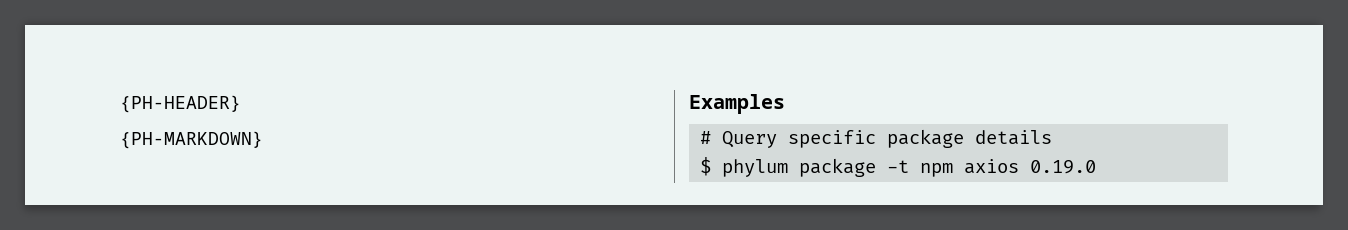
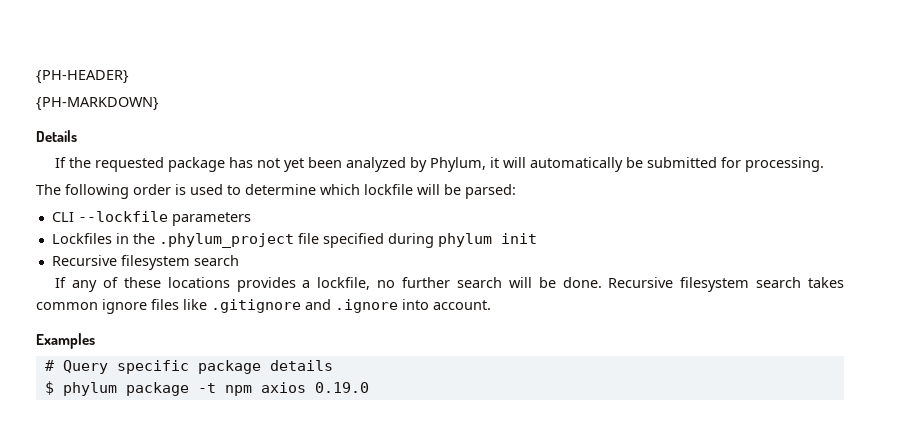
(263, 140) none -> [36,130,77,142] [55,157,825,172] [36,184,516,199] [51,211,251,226] [51,233,537,248] [51,255,239,270] [55,277,845,292] [36,299,491,314] // Details // If the requested package has not yet been analyzed by Phylum, it will automatically be submitted for processing. // The following order is used to determine which lockfile will be parsed: // CLI --lockfile parameters // Lockfiles in the .phylum_project file specified during phylum init // Recursive filesystem search // If any of these locations provides a lockfile, no further search will be done. Recursive filesystem search takes common ignore files like .gitignore and .ignore into account.

